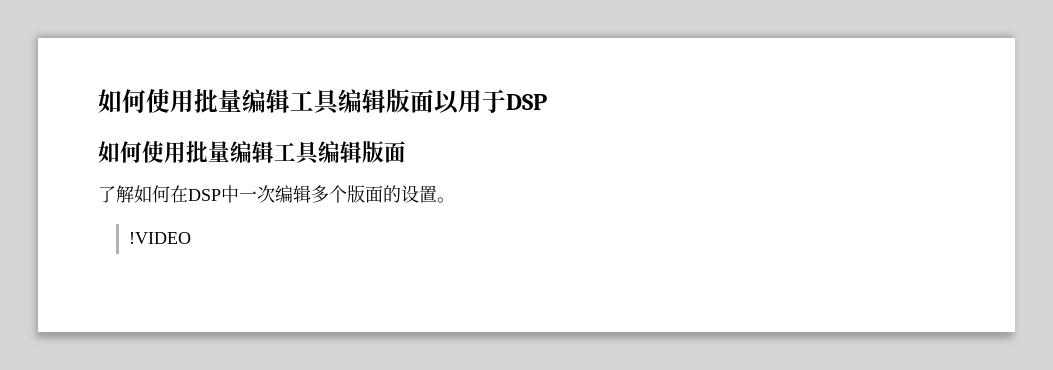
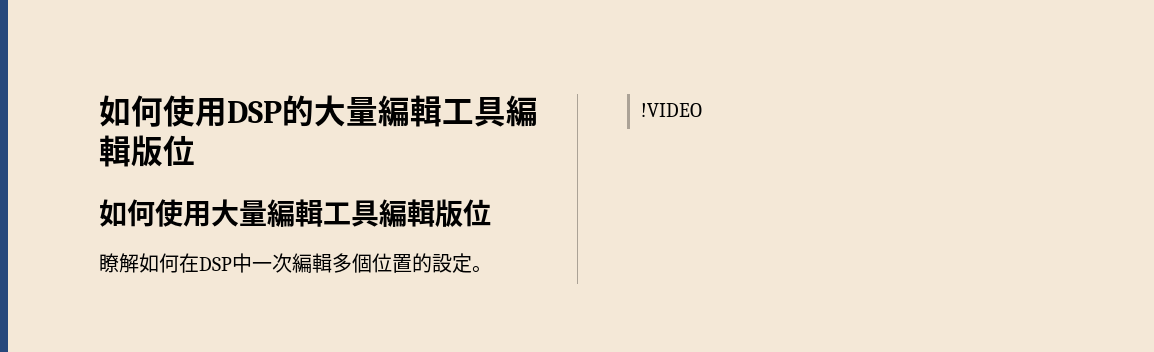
[98,89,547,115] [98,141,406,165] [98,186,116,203] 如何使用批量编辑工具编辑版面以用于DSP // 如何使用批量编辑工具编辑版面 // 了 -> [99,95,538,127] [99,135,195,167] [99,199,491,227] [99,253,119,273] 如何使用DSP的大量編輯工具編輯版位 // 如何使用大量編輯工具編輯版位 // 瞭
[275,185,437,203] 编辑多个版面的设置 -> [292,253,472,273] 編輯多個位置的設定

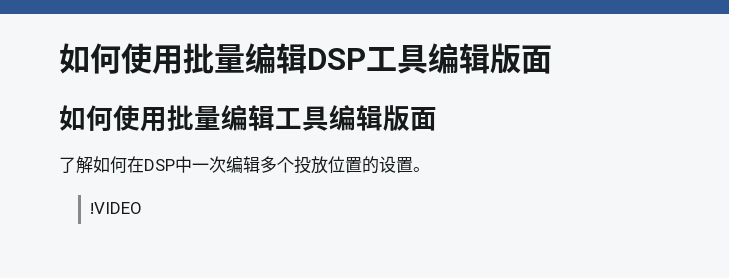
[99,95,538,127] [99,135,195,167] [99,199,491,227] [99,253,119,273] 如何使用DSP的大量編輯工具編輯版位 // 如何使用大量編輯工具編輯版位 // 瞭 -> [59,43,552,74] [59,105,437,132] [59,157,76,173] 如何使用批量编辑DSP工具编辑版面 // 如何使用批量编辑工具编辑版面 // 了
[292,253,472,273] 編輯多個位置的設定 -> [226,156,413,174] 编辑多个投放位置的设置

